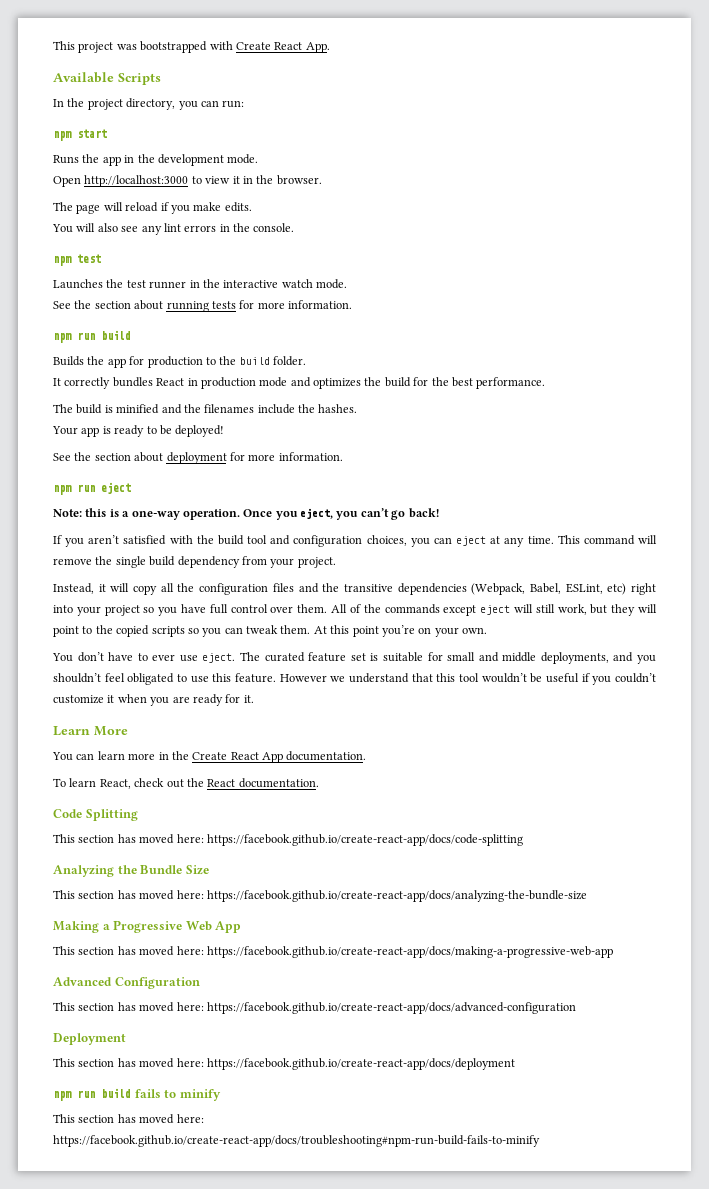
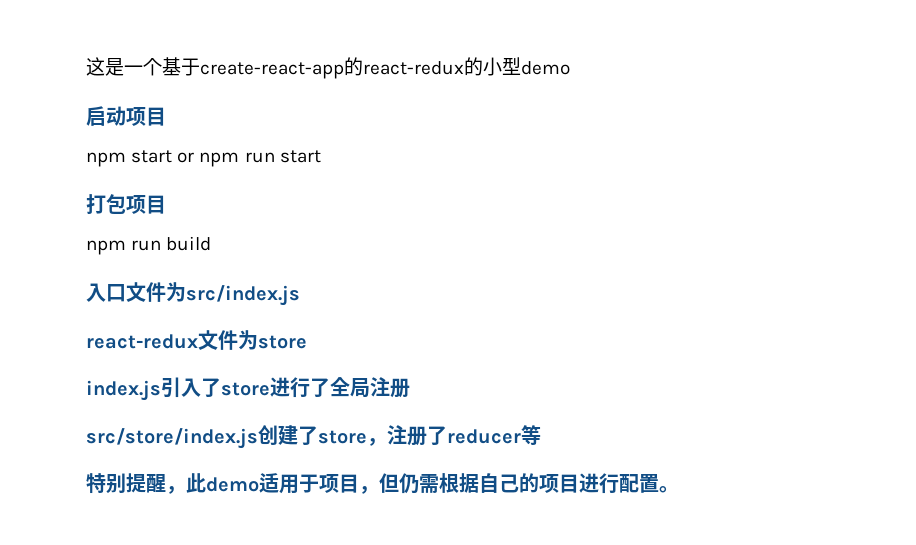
[53,41,330,53] [53,72,161,85] [53,98,245,110] [53,129,107,141] [53,154,259,166] [53,175,322,187] [53,202,252,214] [52,223,295,235] [53,254,101,266] [53,279,347,289] [53,300,352,312] [53,330,131,343] [53,356,306,368] [53,377,546,389] [53,404,358,414] [52,425,225,437] [53,452,343,464] [53,482,131,495] [53,508,439,520] [53,535,657,547] [53,556,336,568] [53,583,656,595] [53,604,657,616] [53,625,487,637] [52,652,656,664] [53,673,656,685] [53,694,254,706] [53,726,128,736] [52,751,367,763] [53,778,319,789] [53,809,138,821] [53,834,523,846] [53,865,209,877] [53,890,587,902] [53,920,242,933] [53,946,613,958] [53,977,200,989] [53,1002,576,1014] [53,1033,126,1045] [53,1058,515,1070] [53,1088,221,1101] [53,1114,204,1124] [53,1135,540,1147] This project was bootstrapped with Create React App. // Available Scripts // In the project directory, you can run: // npm start // Runs the app in the development mode. // Open http://localhost:3000 to view it in the browser. // The page will reload if you make edits. // You will also see any lint errors in the console. // npm test // Launches the test runner in the interactive watch mode. // See the section about running tests for more information. // npm run build // Builds the app for production to the build folder. // It correctly bundles React in production mode and optimizes the build for the best performance. // The build is minified and the filenames include the hashes. // Your app is ready to be deployed! // See the section about deployment for more information. // npm run eject // Note: this is a one-way operation. Once you eject, you can’t go back! // If you aren’t satisfied with the build tool and configuration choices, you can eject at any time. This command will remove the single build dependency from your project. // Instead, it will copy all the configuration files and the transitive dependencies (Webpack, Babel, ESLint, etc) right into your project so you have full control over them. All of the commands except eject will still work, but they will point to the copied scripts so you can tweak them. At this point you’re on your own. // You don’t have to ever use eject. The curated feature set is suitable for small and middle deployments, and you shouldn’t feel obligated to use this feature. However we understand that this tool wouldn’t be useful if you couldn’t customize it when you are ready for it. // Learn More // You can learn more in the Create React App documentation. // To learn React, check out the React documentation. // Code Splitting // This section has moved here: https://facebook.github.io/create-react-app/docs/code-splitting // Analyzing the Bundle Size // This section has moved here: https://facebook.github.io/create-react-app/docs/analyzing-the-bundle-size // Making a Progressive Web App // This section has moved here: https://facebook.github.io/create-react-app/docs/making-a-progressive-web-app // Advanced Configuration // This section has moved here: https://facebook.github.io/create-react-app/docs/advanced-configuration // Deployment // This section has moved here: https://facebook.github.io/create-react-app/docs/deployment // npm run build fails to minify // This section has moved here: https://facebook.github.io/create-react-app/docs/troubleshooting#npm-run-build-fails-to-minify -> [86,57,570,79] [86,106,166,126] [86,150,321,167] [86,194,166,214] [86,236,212,255] [86,282,300,306] [86,330,307,350] [86,377,410,401] [86,425,541,449] [86,473,679,494] 这是一个基于create-react-app的react-redux的小型demo // 启动项目 // npm start or npm run start // 打包项目 // npm run build // 入口文件为src/index.js // react-redux文件为store // index.js引入了store进行了全局注册 // src/store/index.js创建了store，注册了reducer等 // 特别提醒，此demo适用于项目，但仍需根据自己的项目进行配置。

